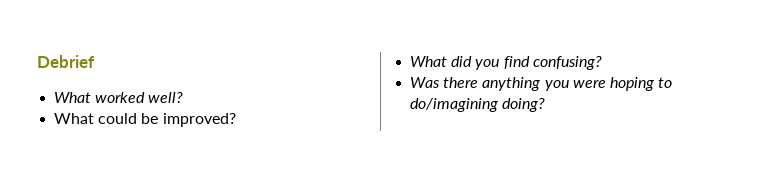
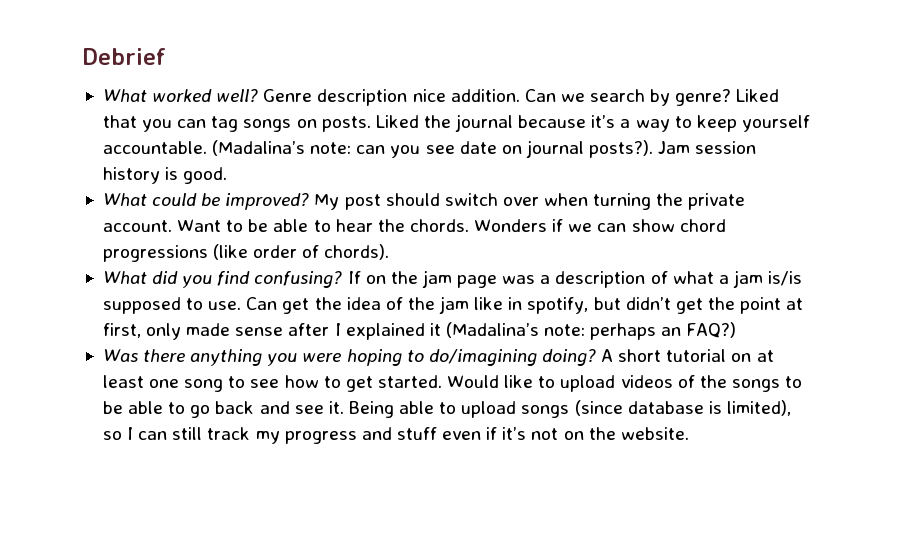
[54,113,236,127] // What could be improved? -> [263,89,780,106] [102,114,810,132] [102,140,757,158] [102,167,228,184] [102,193,746,210] [102,219,726,232] [102,244,390,262] Genre description nice addition. Can we search by genre? Liked that you can tag songs on posts. Liked the journal because it’s a way to keep yourself accountable. (Madalina’s note: can you see date on journal posts?). Jam session history is good. // What could be improved? My post should switch over when turning the private account. Want to be able to hear the chords. Wonders if we can show chord progressions (like order of chords).
(602, 63) none -> [347,270,803,288] [102,296,804,314] [102,322,737,340] If on the jam page was a description of what a jam is/is supposed to use. Can get the idea of the jam like in spotify, but didn’t get the point at first, only made sense after I explained it (Madalina’s note: perhaps an FAQ?)
(546, 105) none -> [601,349,774,362] [102,375,803,392] [102,400,791,418] [102,427,689,444] A short tutorial on at least one song to see how to get started. Would like to upload videos of the songs to be able to go back and see it. Being able to upload songs (since database is limited), so I can still track my progress and stuff even if it’s not on the website.

